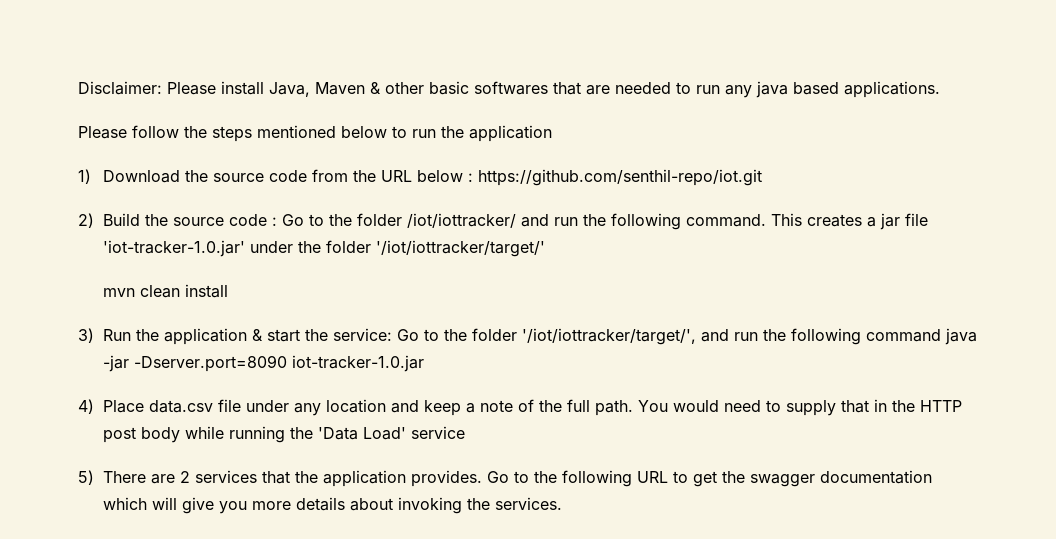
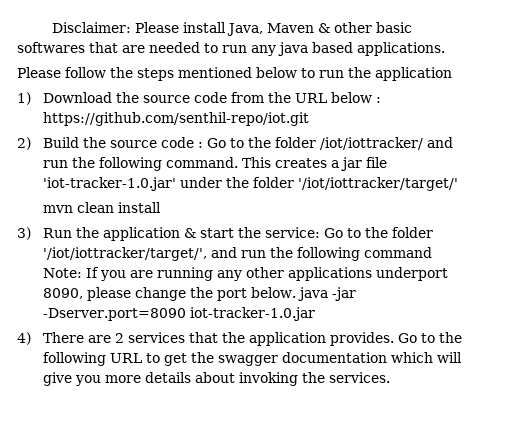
[945,328,978,345] [103,355,425,372] [78,399,963,416] [103,426,466,443] [78,470,94,485] java -jar -Dserver.port=8090 iot-tracker-1.0.jar // 4) Place data.csv file under any location and keep a note of the full path. You would need to supply that in the HTTP post body while running the 'Data Load' service // 5) -> [43,267,449,281] [43,287,357,301] [43,307,316,321] [17,332,31,345] Note: If you are running any other applications underport 8090, please change the port below. java -jar -Dserver.port=8090 iot-tracker-1.0.jar // 4)

